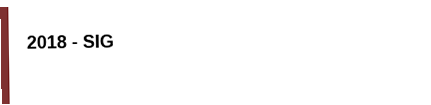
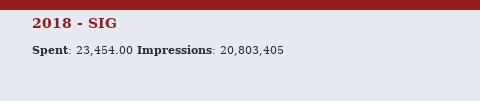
(114, 41) none -> [32,45,284,56] // Spent: 23,454.00 Impressions: 20,803,405

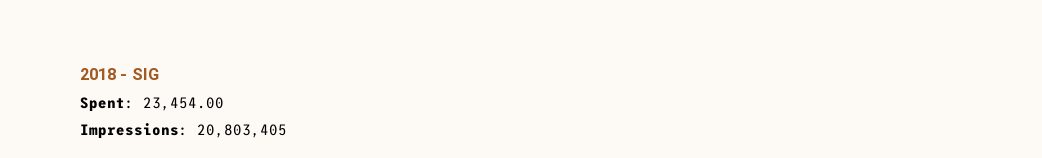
(133, 51) none -> (224, 104) //

